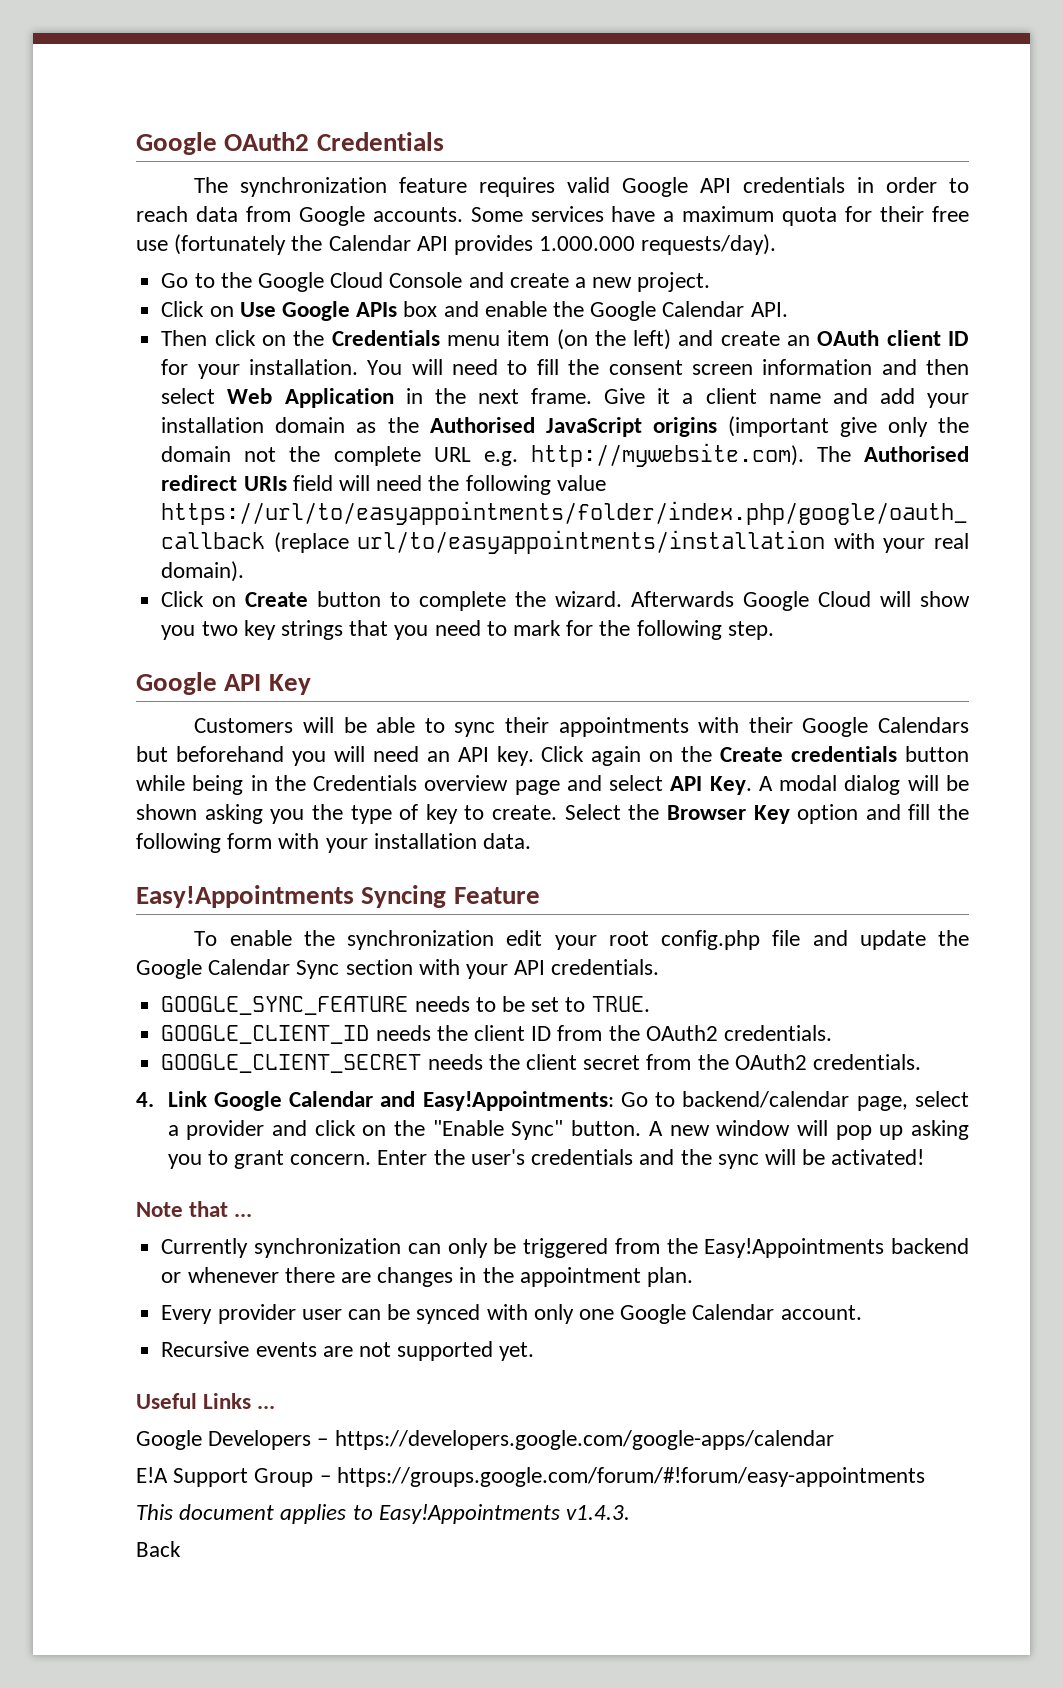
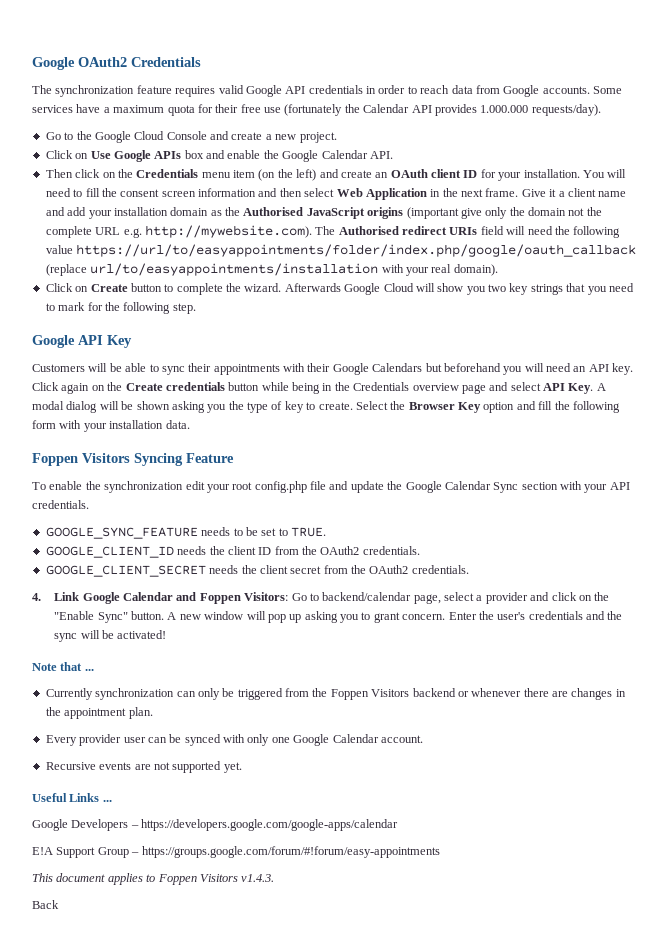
[136,885,354,908] Easy!Appointments -> [32,453,130,466] Foppen Visitors
[422,1091,614,1111] Easy!Appointments: -> [199,592,289,604] Foppen Visitors:
[704,1238,885,1258] Easy!Appointments -> [330,689,410,700] Foppen Visitors
[378,1504,560,1524] Easy!Appointments -> [157,874,238,885] Foppen Visitors

